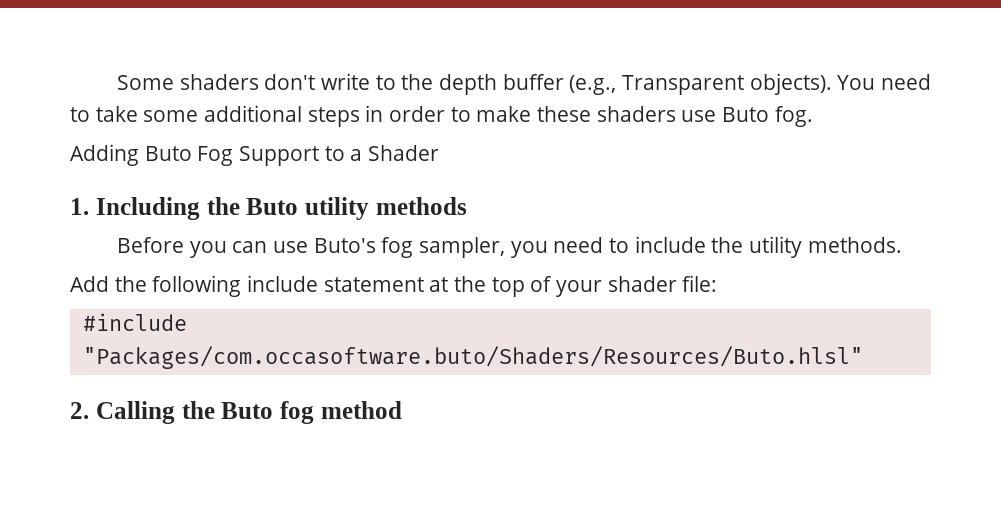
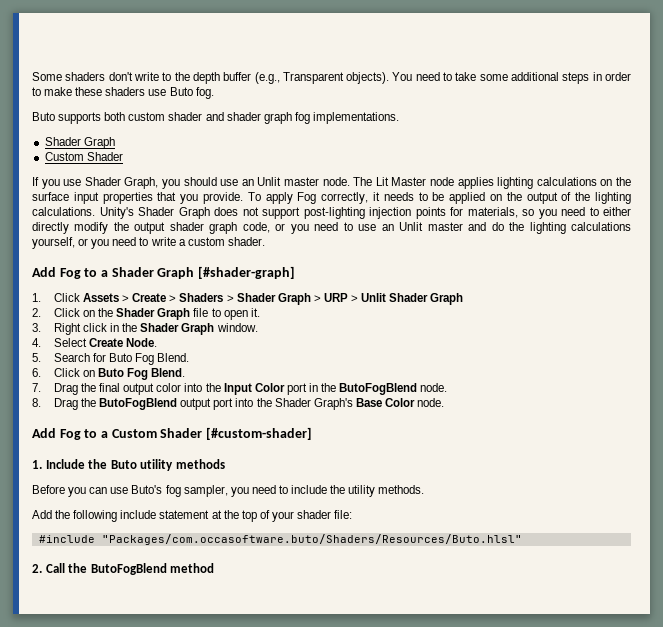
[70,144,440,166] [70,197,200,220] Adding Buto Fog Support to a Shader // 1. Including -> [32,112,399,124] [44,137,115,149] [44,152,123,161] [32,177,632,189] [32,192,631,204] [32,207,631,219] [32,222,631,234] [32,237,265,249] [32,266,295,279] [32,293,464,305] [32,308,260,320] [32,323,258,335] [32,338,158,347] [32,353,190,365] [32,368,186,380] [32,383,448,395] [32,398,445,410] [32,427,312,440] [32,459,85,469] Buto supports both custom shader and shader graph fog implementations. // Shader Graph // Custom Shader // If you use Shader Graph, you should use an Unlit master node. The Lit Master node applies lighting calculations on the surface input properties that you provide. To apply Fog correctly, it needs to be applied on the output of the lighting calculations. Unity's Shader Graph does not support post-lighting injection points for materials, so you need to either directly modify the output shader graph code, or you need to use an Unlit master and do the lighting calculations yourself, or you need to write a custom shader. // Add Fog to a Shader Graph [#shader-graph] // 1. Click Assets > Create > Shaders > Shader Graph > URP > Unlit Shader Graph // 2. Click on the Shader Graph file to open it. // 3. Right click in the Shader Graph window. // 4. Select Create Node. // 5. Search for Buto Fog Blend. // 6. Click on Buto Fog Blend. // 7. Drag the final output color into the Input Color port in the ButoFogBlend node. // 8. Drag the ButoFogBlend output port into the Shader Graph's Base Color node. // Add Fog to a Custom Shader [#custom-shader] // 1. Include
[95,401,314,424] Calling the Buto fog -> [45,563,167,575] Call the ButoFogBlend

